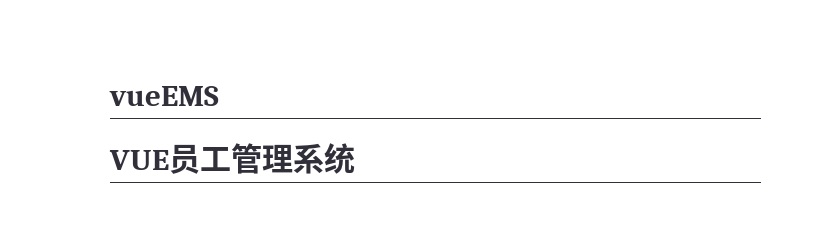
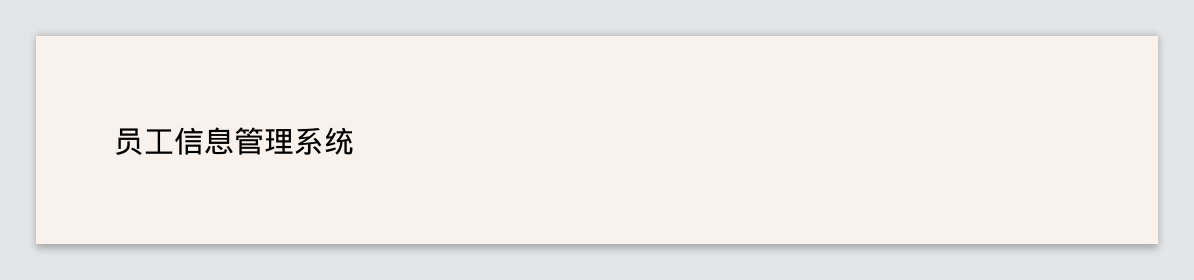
[109,86,219,106] [109,144,231,174] vueEMS // VUE员工 -> [114,127,234,156] 员工信息

